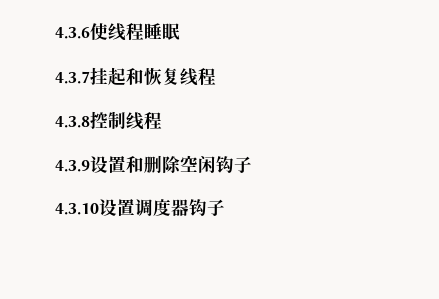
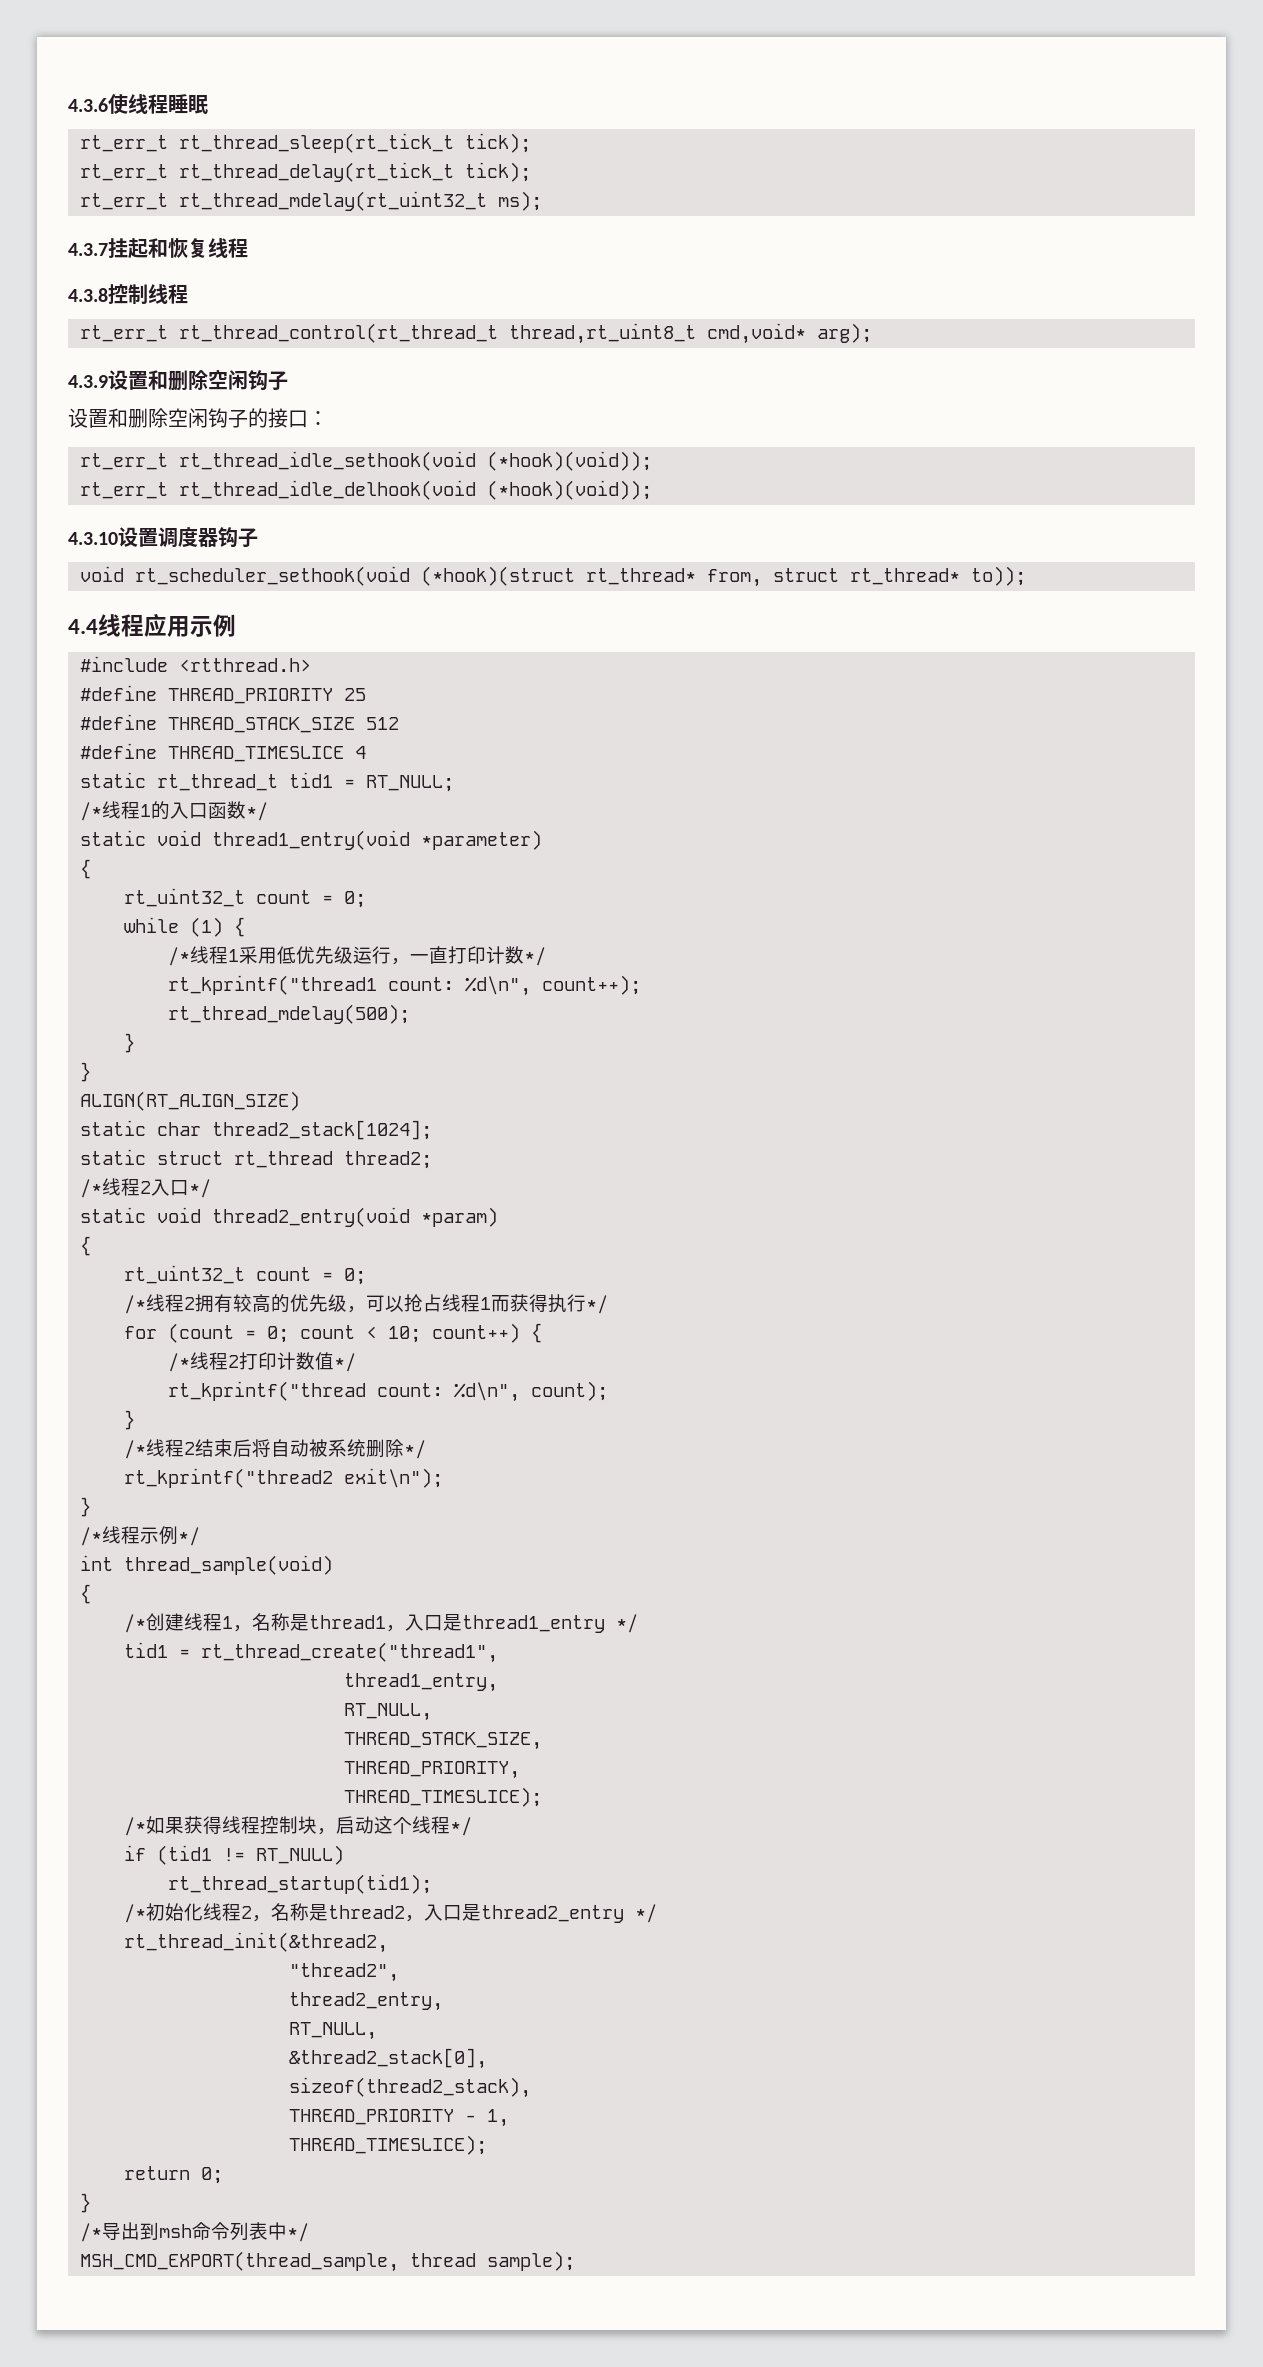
(180, 31) none -> [80,133,531,153] [80,162,531,182] [80,191,542,211] // rt_err_t rt_thread_sleep(rt_tick_t tick); // rt_err_t rt_thread_delay(rt_tick_t tick); // rt_err_t rt_thread_mdelay(rt_uint32_t ms);
(162, 121) none -> [80,323,872,344] // rt_err_t rt_thread_control(rt_thread_t thread,rt_uint8_t cmd,void* arg);
(252, 164) none -> [68,408,328,428] [80,451,652,471] [80,480,652,500] // 设置和删除空闲钩子的接口： // rt_err_t rt_thread_idle_sethook(void (*hook)(void)); // rt_err_t rt_thread_idle_delhook(void (*hook)(void));
(225, 207) none -> [80,566,1026,587] [68,613,236,637] [80,656,311,672] [80,685,366,704] [80,714,399,733] [80,743,366,762] [80,772,454,792] [80,801,268,821] [80,830,542,850] [80,859,91,879] [124,888,366,908] [124,917,245,937] [168,946,546,966] [168,975,641,996] [168,1004,410,1024] [124,1033,135,1053] [80,1062,91,1082] [80,1091,300,1111] [80,1120,432,1140] [80,1149,432,1169] [80,1178,211,1198] [80,1207,498,1227] [80,1236,91,1256] [124,1265,366,1285] [124,1294,608,1314] [124,1323,542,1343] [168,1352,356,1372] [168,1381,608,1402] [124,1410,135,1430] [124,1439,426,1459] [124,1468,443,1488] [80,1497,91,1517] [80,1526,200,1546] [80,1555,333,1575] [80,1584,91,1604] [124,1613,638,1633] [124,1642,498,1663] [344,1673,498,1692] [344,1703,432,1721] [344,1732,542,1750] [344,1761,520,1779] [344,1787,542,1807] [124,1816,472,1836] [124,1845,344,1865] [168,1874,432,1894] [124,1903,657,1923] [124,1932,388,1953] [289,1963,399,1982] [289,1992,443,2011] [289,2022,377,2040] [289,2048,487,2069] [289,2077,531,2098] [289,2109,509,2127] [289,2135,487,2155] [124,2166,223,2184] [80,2193,91,2213] [80,2222,309,2242] [80,2251,575,2272] // void rt_scheduler_sethook(void (*hook)(struct rt_thread* from, struct rt_thread* to)); // 4.4线程应用示例 // #include <rtthread.h> // #define THREAD_PRIORITY 25 // #define THREAD_STACK_SIZE 512 // #define THREAD_TIMESLICE 4 // static rt_thread_t tid1 = RT_NULL; // /*线程1的入口函数*/ // static void thread1_entry(void *parameter) // { // rt_uint32_t count = 0; // while (1) { // /*线程1采用低优先级运行，一直打印计数*/ // rt_kprintf("thread1 count: %d\n", count++); // rt_thread_mdelay(500); // } // } // ALIGN(RT_ALIGN_SIZE) // static char thread2_stack[1024]; // static struct rt_thread thread2; // /*线程2入口*/ // static void thread2_entry(void *param) // { // rt_uint32_t count = 0; // /*线程2拥有较高的优先级，可以抢占线程1而获得执行*/ // for (count = 0; count < 10; count++) { // /*线程2打印计数值*/ // rt_kprintf("thread count: %d\n", count); // } // /*线程2结束后将自动被系统删除*/ // rt_kprintf("thread2 exit\n"); // } // /*线程示例*/ // int thread_sample(void) // { // /*创建线程1，名称是thread1，入口是thread1_entry */ // tid1 = rt_thread_create("thread1", // thread1_entry, // RT_NULL, // THREAD_STACK_SIZE, // THREAD_PRIORITY, // THREAD_TIMESLICE); // /*如果获得线程控制块，启动这个线程*/ // if (tid1 != RT_NULL) // rt_thread_startup(tid1); // /*初始化线程2，名称是thread2，入口是thread2_entry */ // rt_thread_init(&thread2, // "thread2", // thread2_entry, // RT_NULL, // &thread2_stack[0], // sizeof(thread2_stack), // THREAD_PRIORITY - 1, // THREAD_TIMESLICE); // return 0; // } // /*导出到msh命令列表中*/ // MSH_CMD_EXPORT(thread_sample, thread sample);

